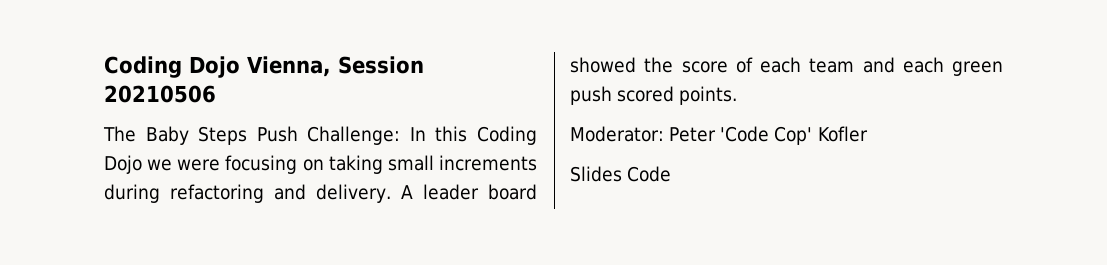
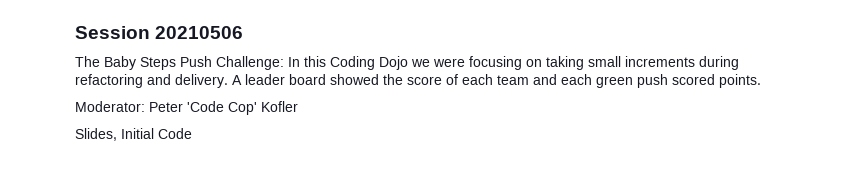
[104,56,331,78] Coding Dojo Vienna, -> (75, 32) none
[570,166,622,182] Slides -> [75,128,154,141] Slides, Initial

